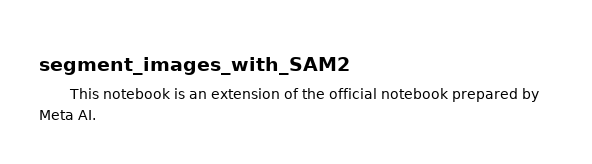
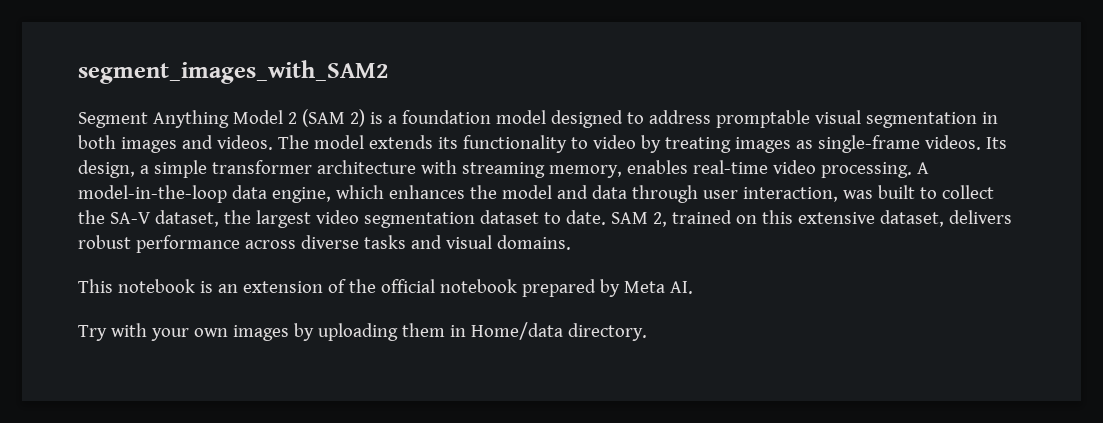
(350, 66) none -> [78,109,998,128] [78,135,1007,153] [78,160,929,178] [78,185,994,203] [78,210,1012,228] [78,235,571,253] // Segment Anything Model 2 (SAM 2) is a foundation model designed to address promptable visual segmentation in both images and videos. The model extends its functionality to video by treating images as single-frame videos. Its design, a simple transformer architecture with streaming memory, enables real-time video processing. A model-in-the-loop data engine, which enhances the model and data through user interaction, was built to collect the SA-V dataset, the largest video segmentation dataset to date. SAM 2, trained on this extensive dataset, delivers robust performance across diverse tasks and visual domains.
(96, 115) none -> [78,322,647,341] // Try with your own images by uploading them in Home/data directory.

